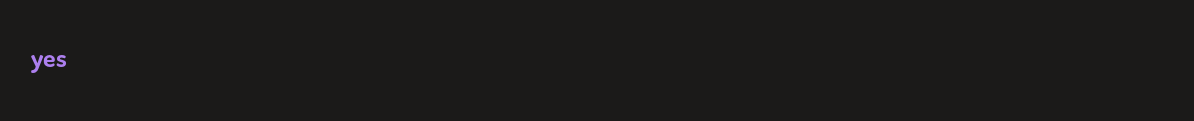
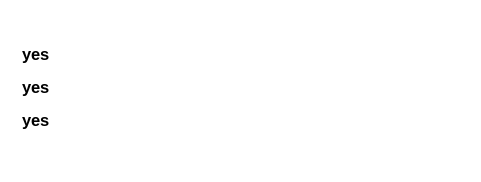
[31,55,67,73] yes -> [22,51,49,63] [22,84,49,96] [22,117,49,129] yes // yes // yes

